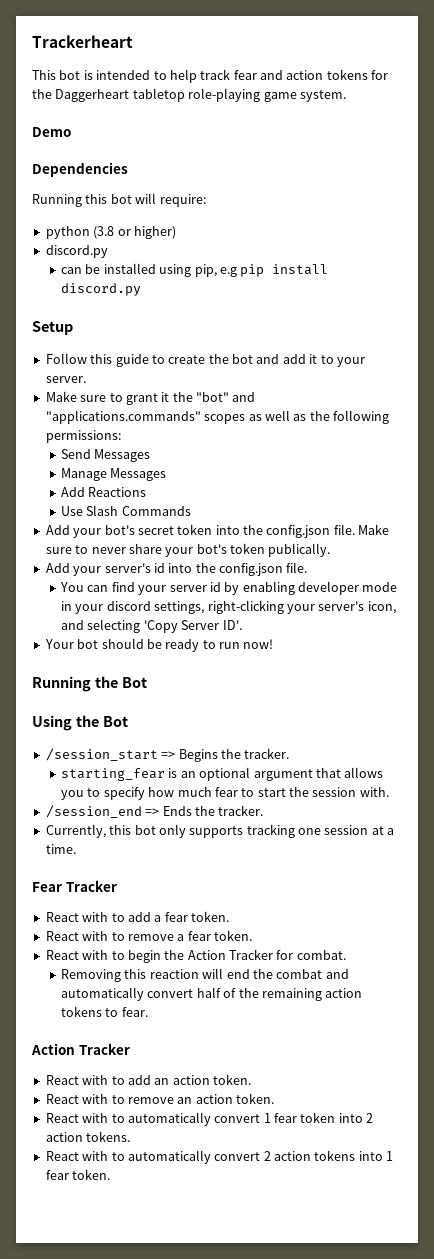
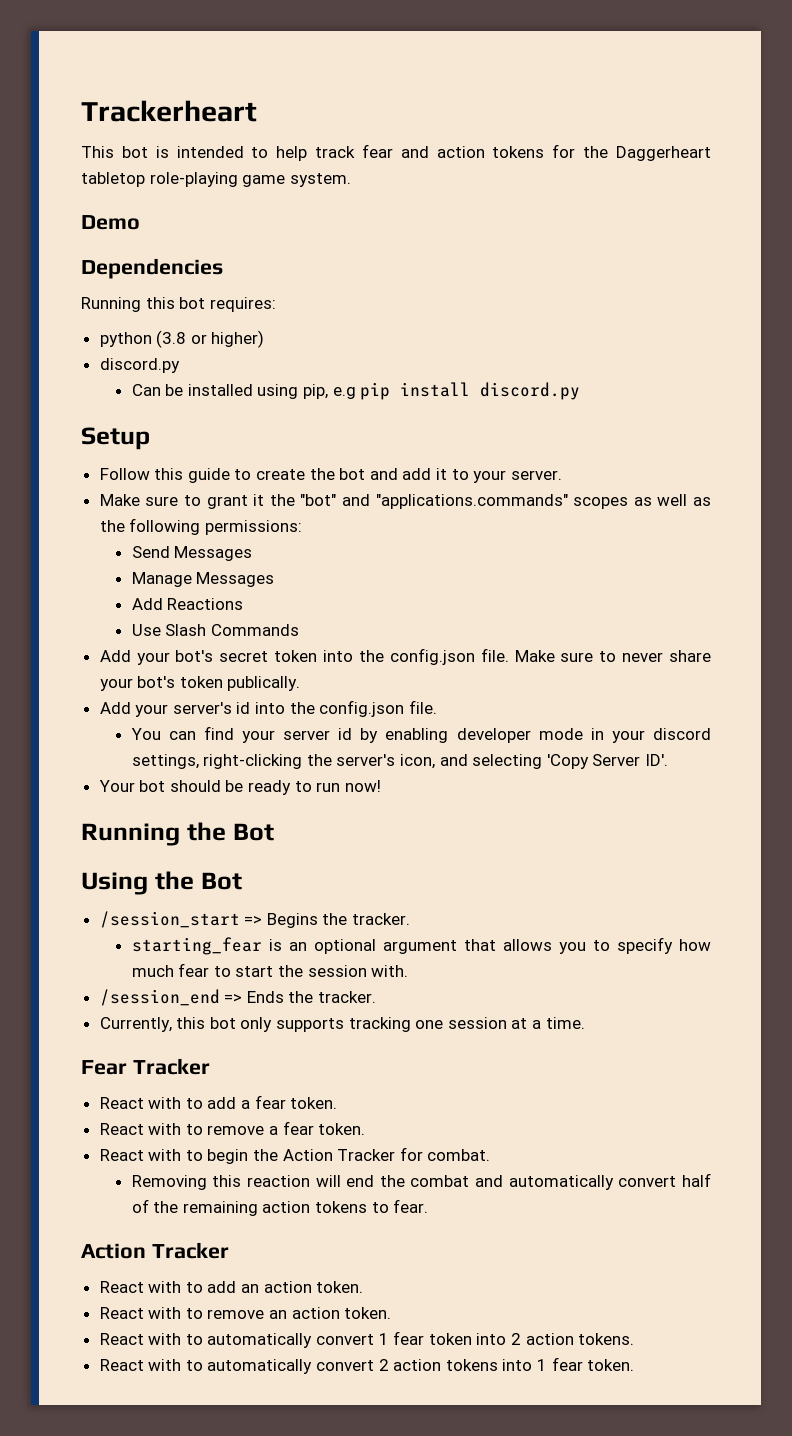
[135,193,206,207] will require: -> [209,297,276,312] requires:
[61,267,83,274] can -> [131,384,161,396] Can
[286,604,315,614] your -> [306,754,332,766] the

